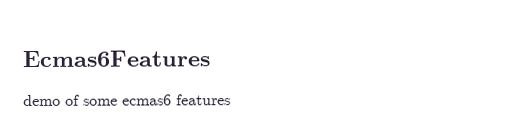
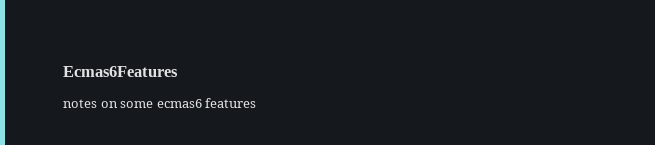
[23,94,80,107] demo of -> [63,99,118,108] notes on

